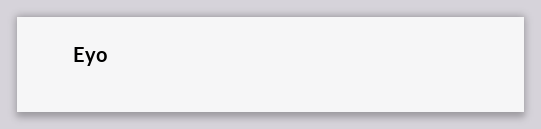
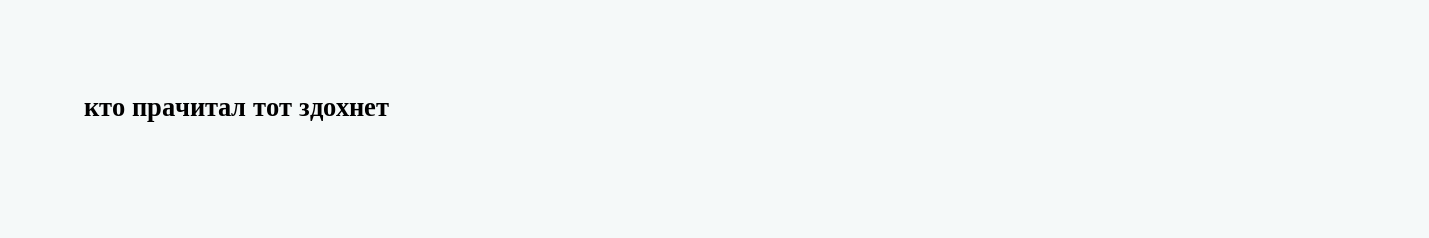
[73,47,107,66] Eyo -> [84,103,390,122] кто прачитал тот здохнет

